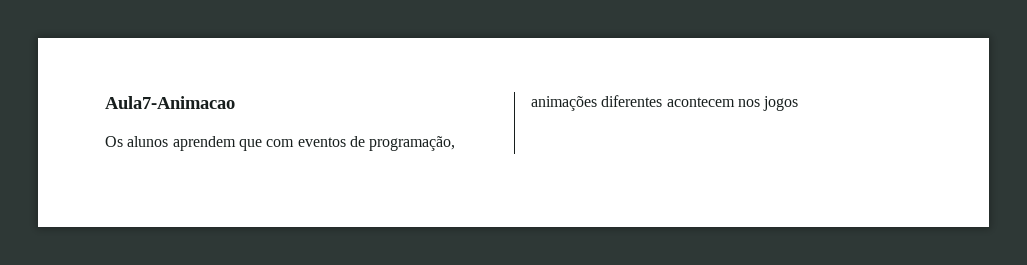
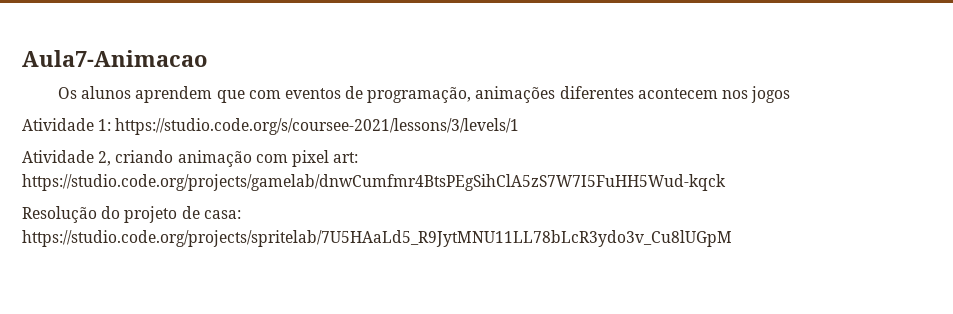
(799, 103) none -> [22,118,520,135] [22,150,359,167] [22,174,726,191] [22,206,241,223] [22,230,732,247] // Atividade 1: https://studio.code.org/s/coursee-2021/lessons/3/levels/1 // Atividade 2, criando animação com pixel art: https://studio.code.org/projects/gamelab/dnwCumfmr4BtsPEgSihClA5zS7W7I5FuHH5Wud-kqck // Resolução do projeto de casa: https://studio.code.org/projects/spritelab/7U5HAaLd5_R9JytMNU11LL78bLcR3ydo3v_Cu8lUGpM

